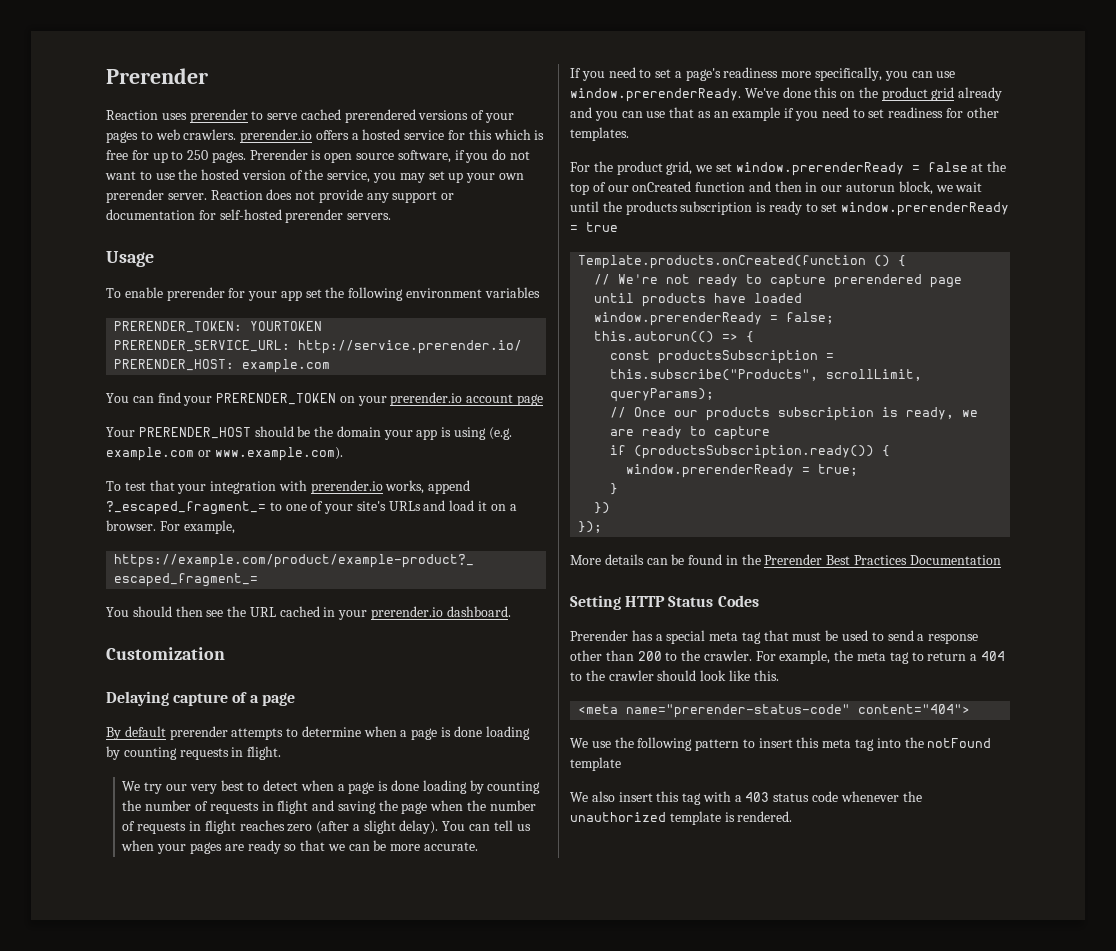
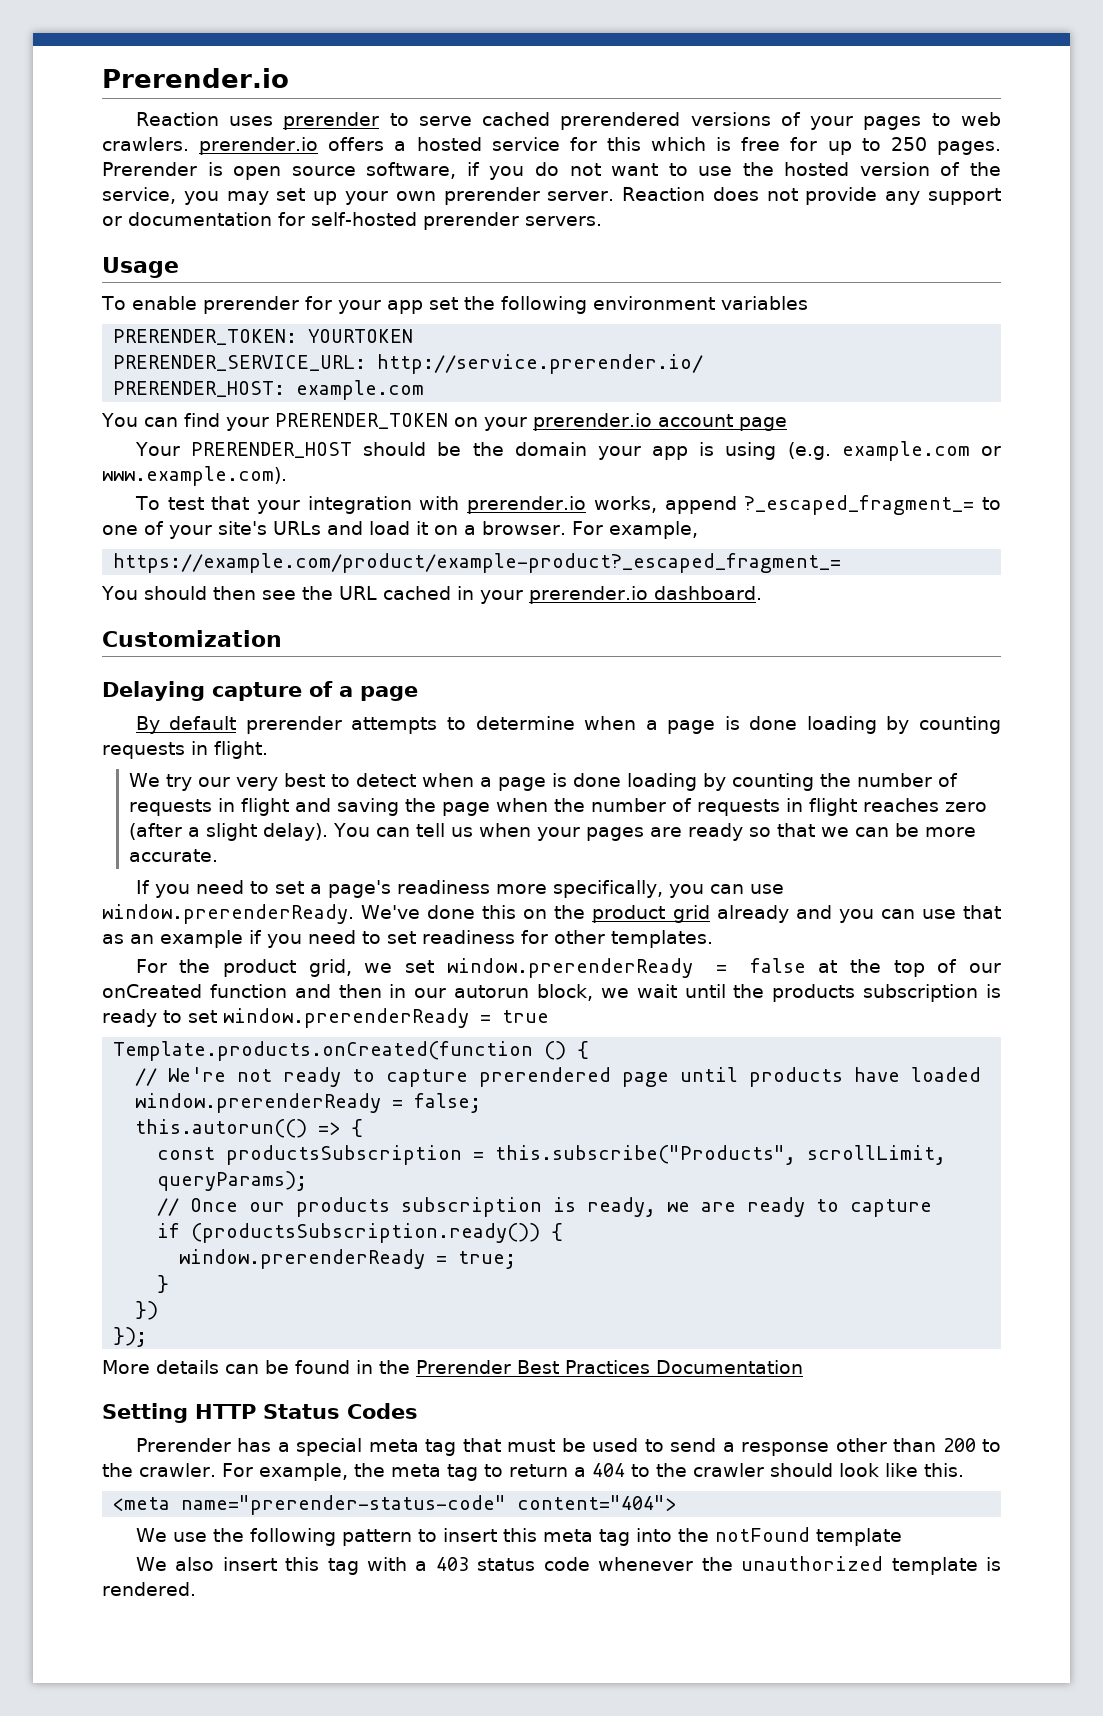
[106,68,208,84] Prerender -> [102,68,289,88] Prerender.io

